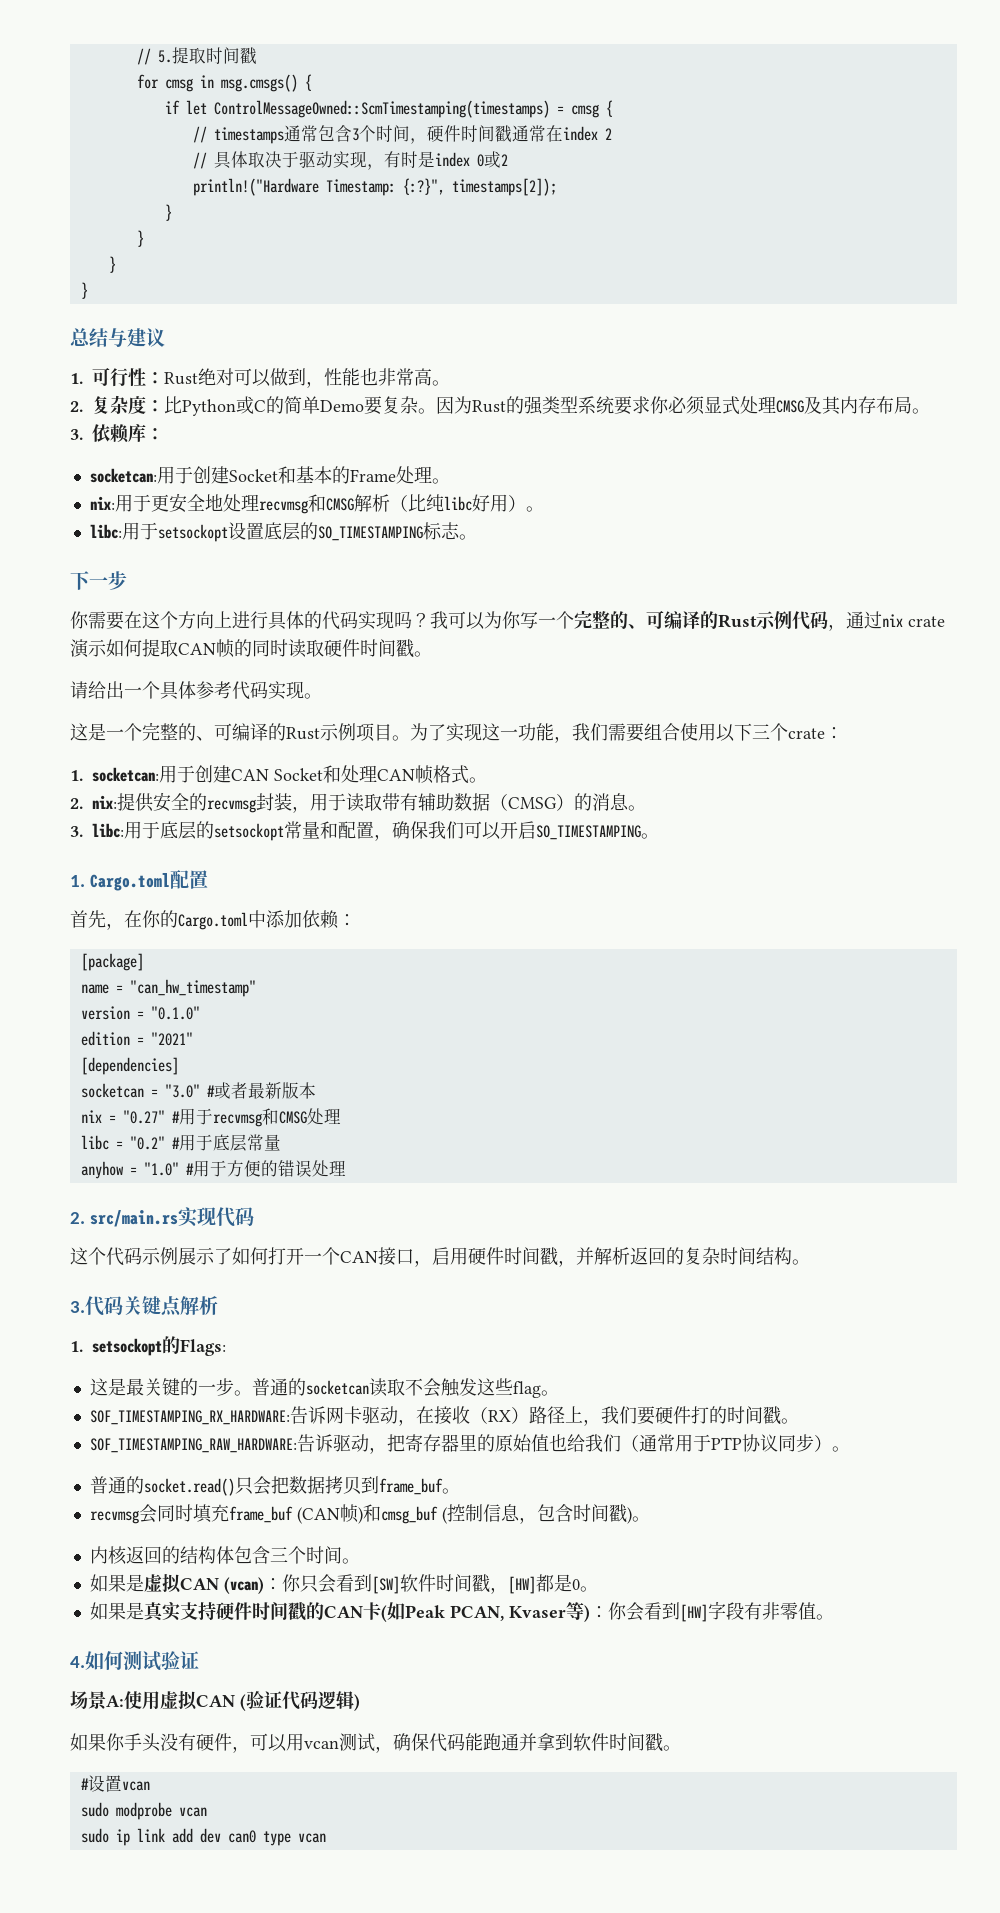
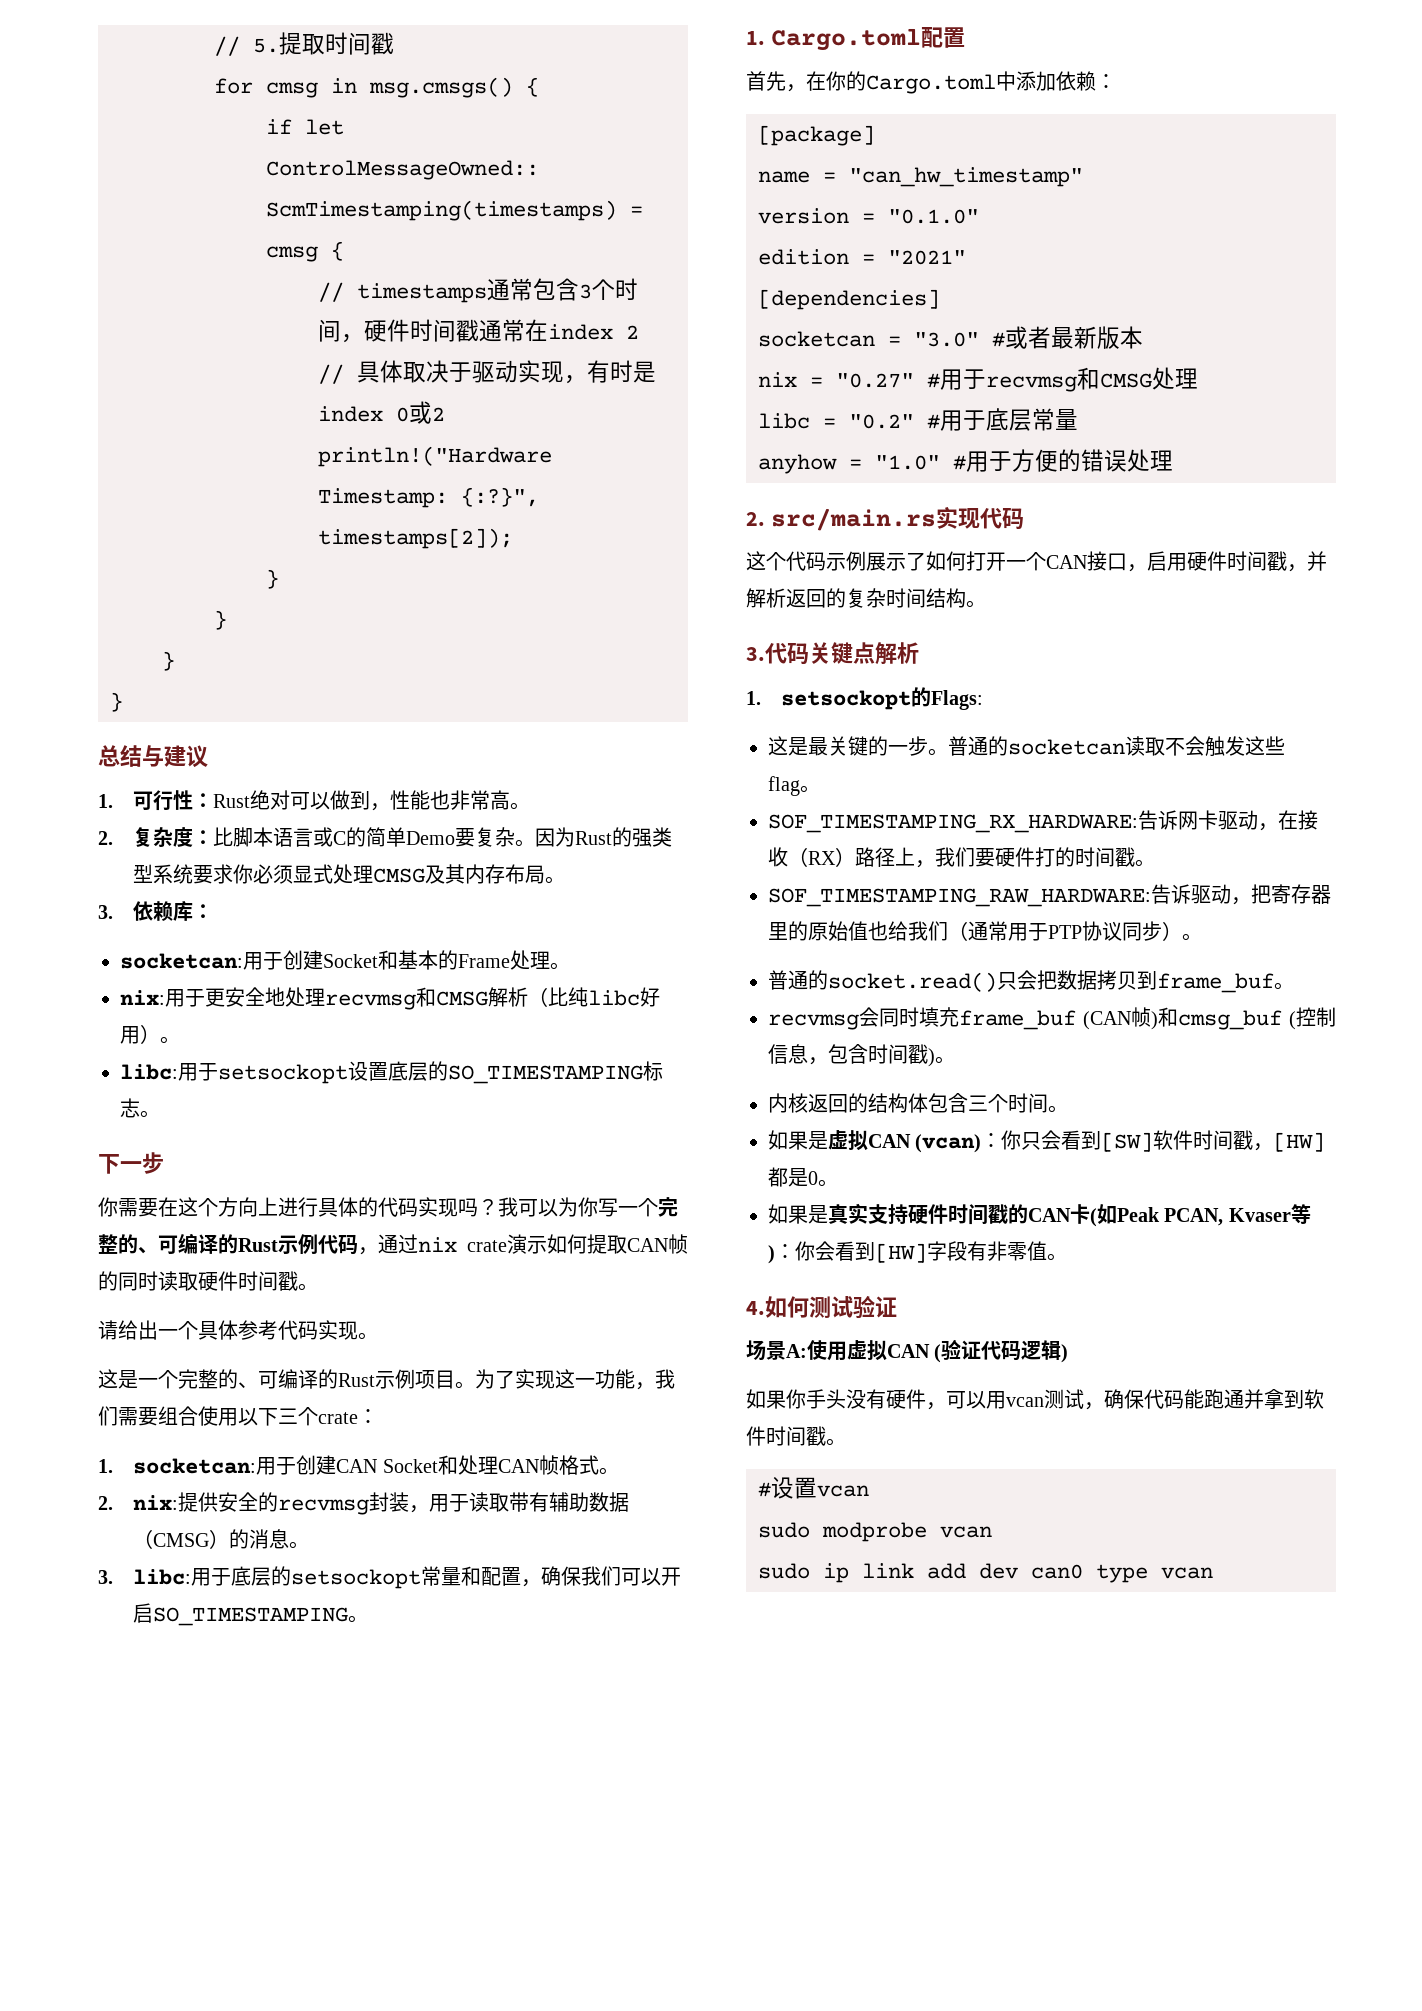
[182,399,236,416] Python -> [233,827,314,847] 脚本语言

